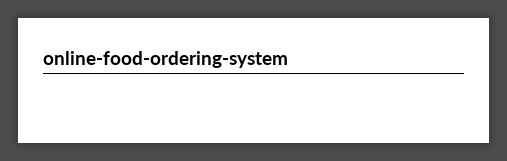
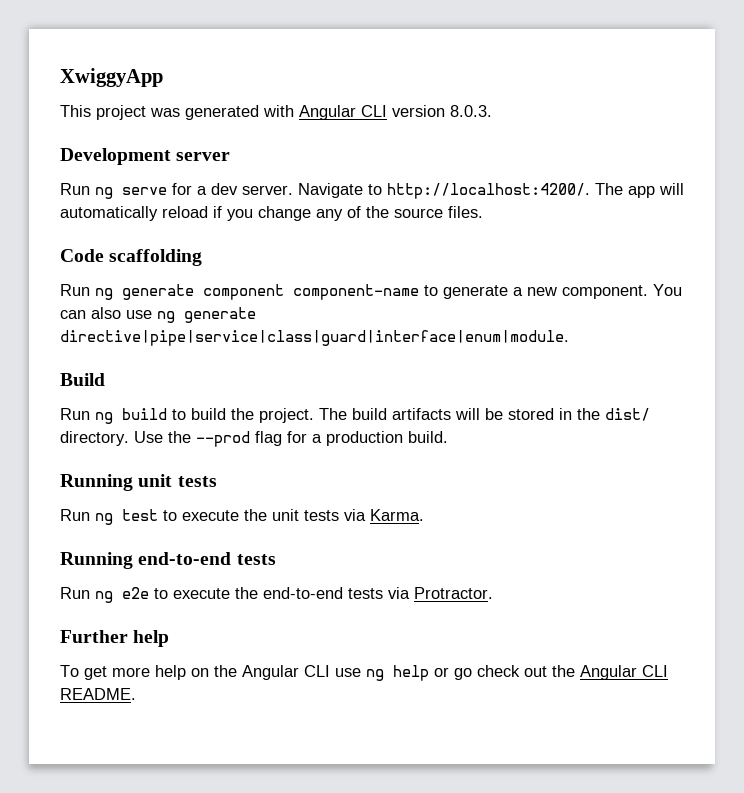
[43,51,288,68] online-food-ordering-system -> [60,68,163,87] [60,105,492,120] [60,148,231,165] [60,183,684,199] [60,206,483,221] [60,249,203,266] [60,284,682,300] [60,307,256,323] [60,330,569,346] [60,373,105,386] [60,408,650,424] [60,431,448,447] [60,474,217,491] [60,509,424,525] [60,552,276,569] [60,587,493,603] [60,630,170,647] [60,665,668,681] [60,688,136,700] XwiggyApp // This project was generated with Angular CLI version 8.0.3. // Development server // Run ng serve for a dev server. Navigate to http://localhost:4200/. The app will automatically reload if you change any of the source files. // Code scaffolding // Run ng generate component component-name to generate a new component. You can also use ng generate directive|pipe|service|class|guard|interface|enum|module. // Build // Run ng build to build the project. The build artifacts will be stored in the dist/ directory. Use the --prod flag for a production build. // Running unit tests // Run ng test to execute the unit tests via Karma. // Running end-to-end tests // Run ng e2e to execute the end-to-end tests via Protractor. // Further help // To get more help on the Angular CLI use ng help or go check out the Angular CLI README.

